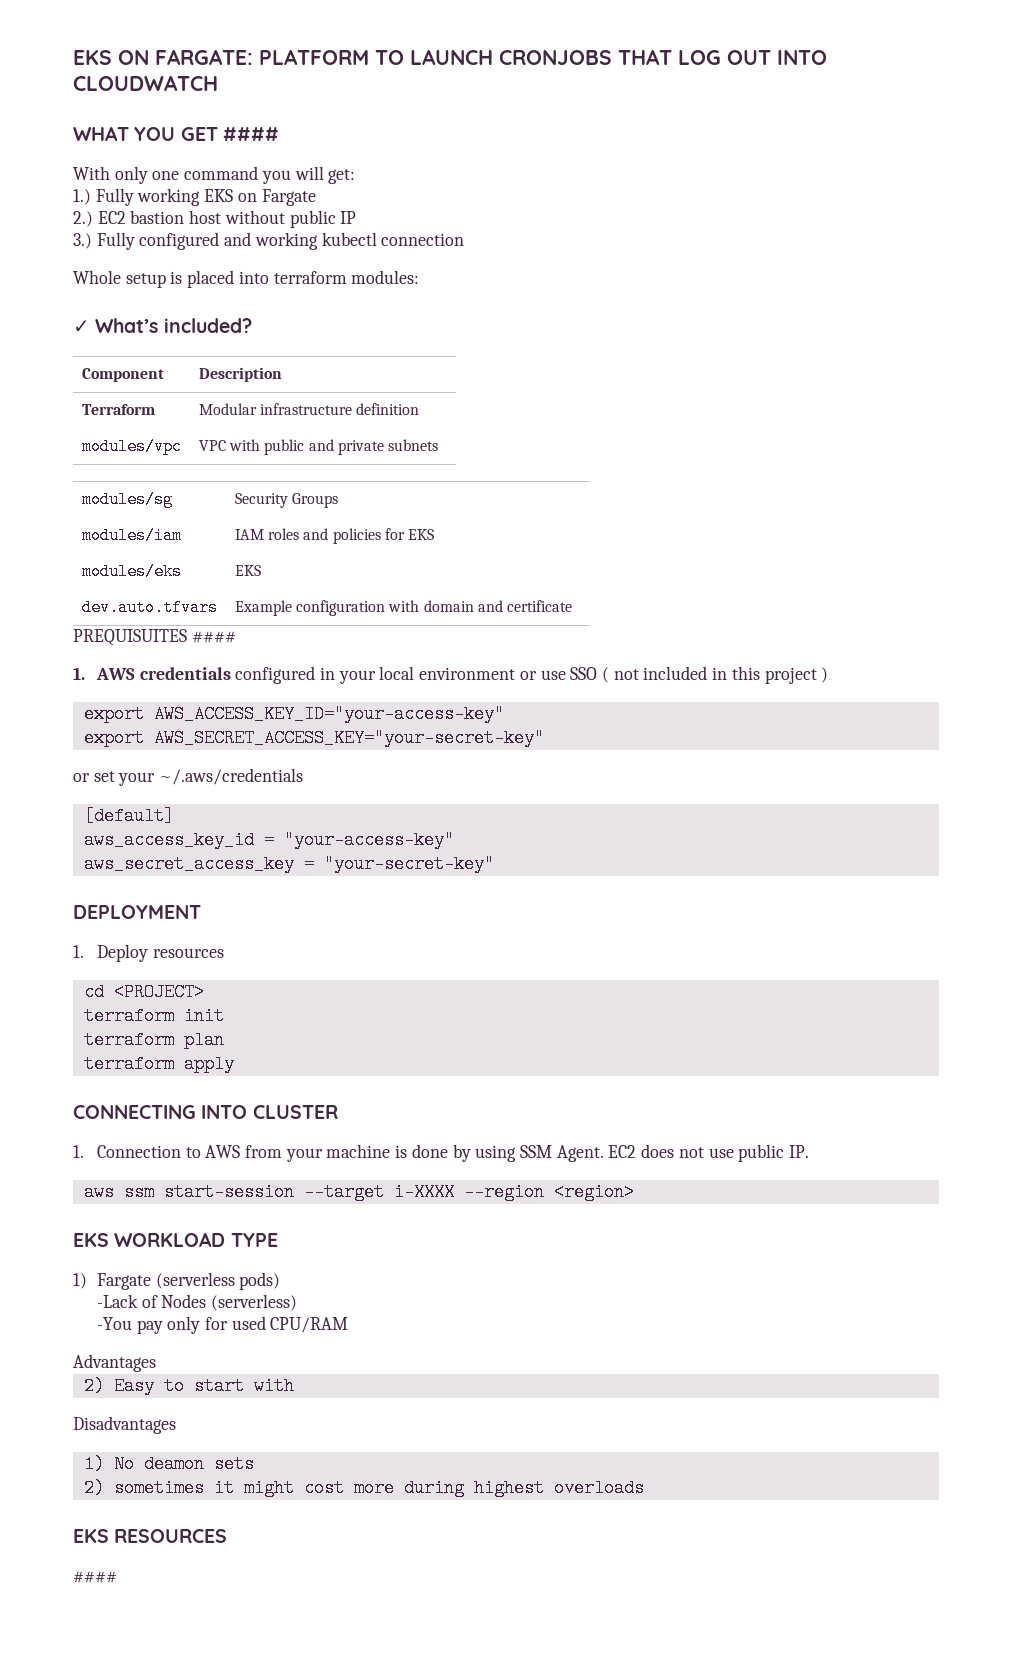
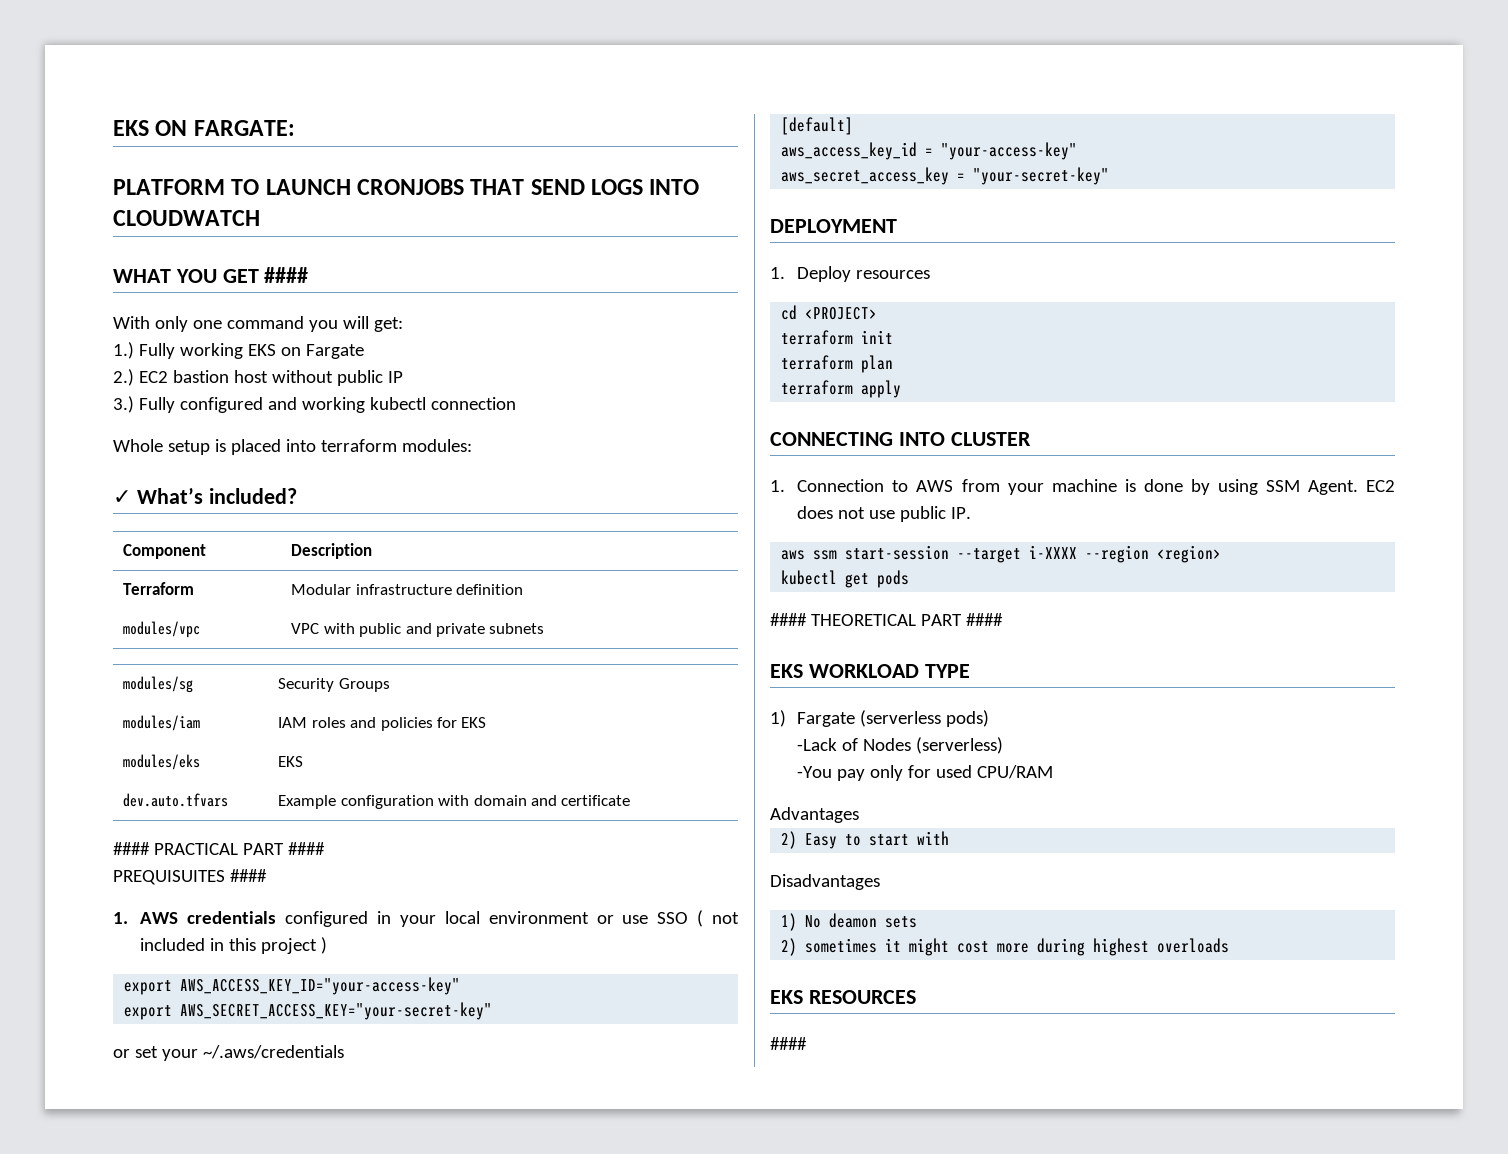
(253, 57) none -> (295, 128) //
[678,50,771,65] LOG OUT -> [530,179,644,195] SEND LOGS
(573, 606) none -> [113,842,325,855] // #### PRACTICAL PART ####
(634, 1192) none -> [781,570,910,588] [770,613,1003,626] // kubectl get pods // #### THEORETICAL PART ####

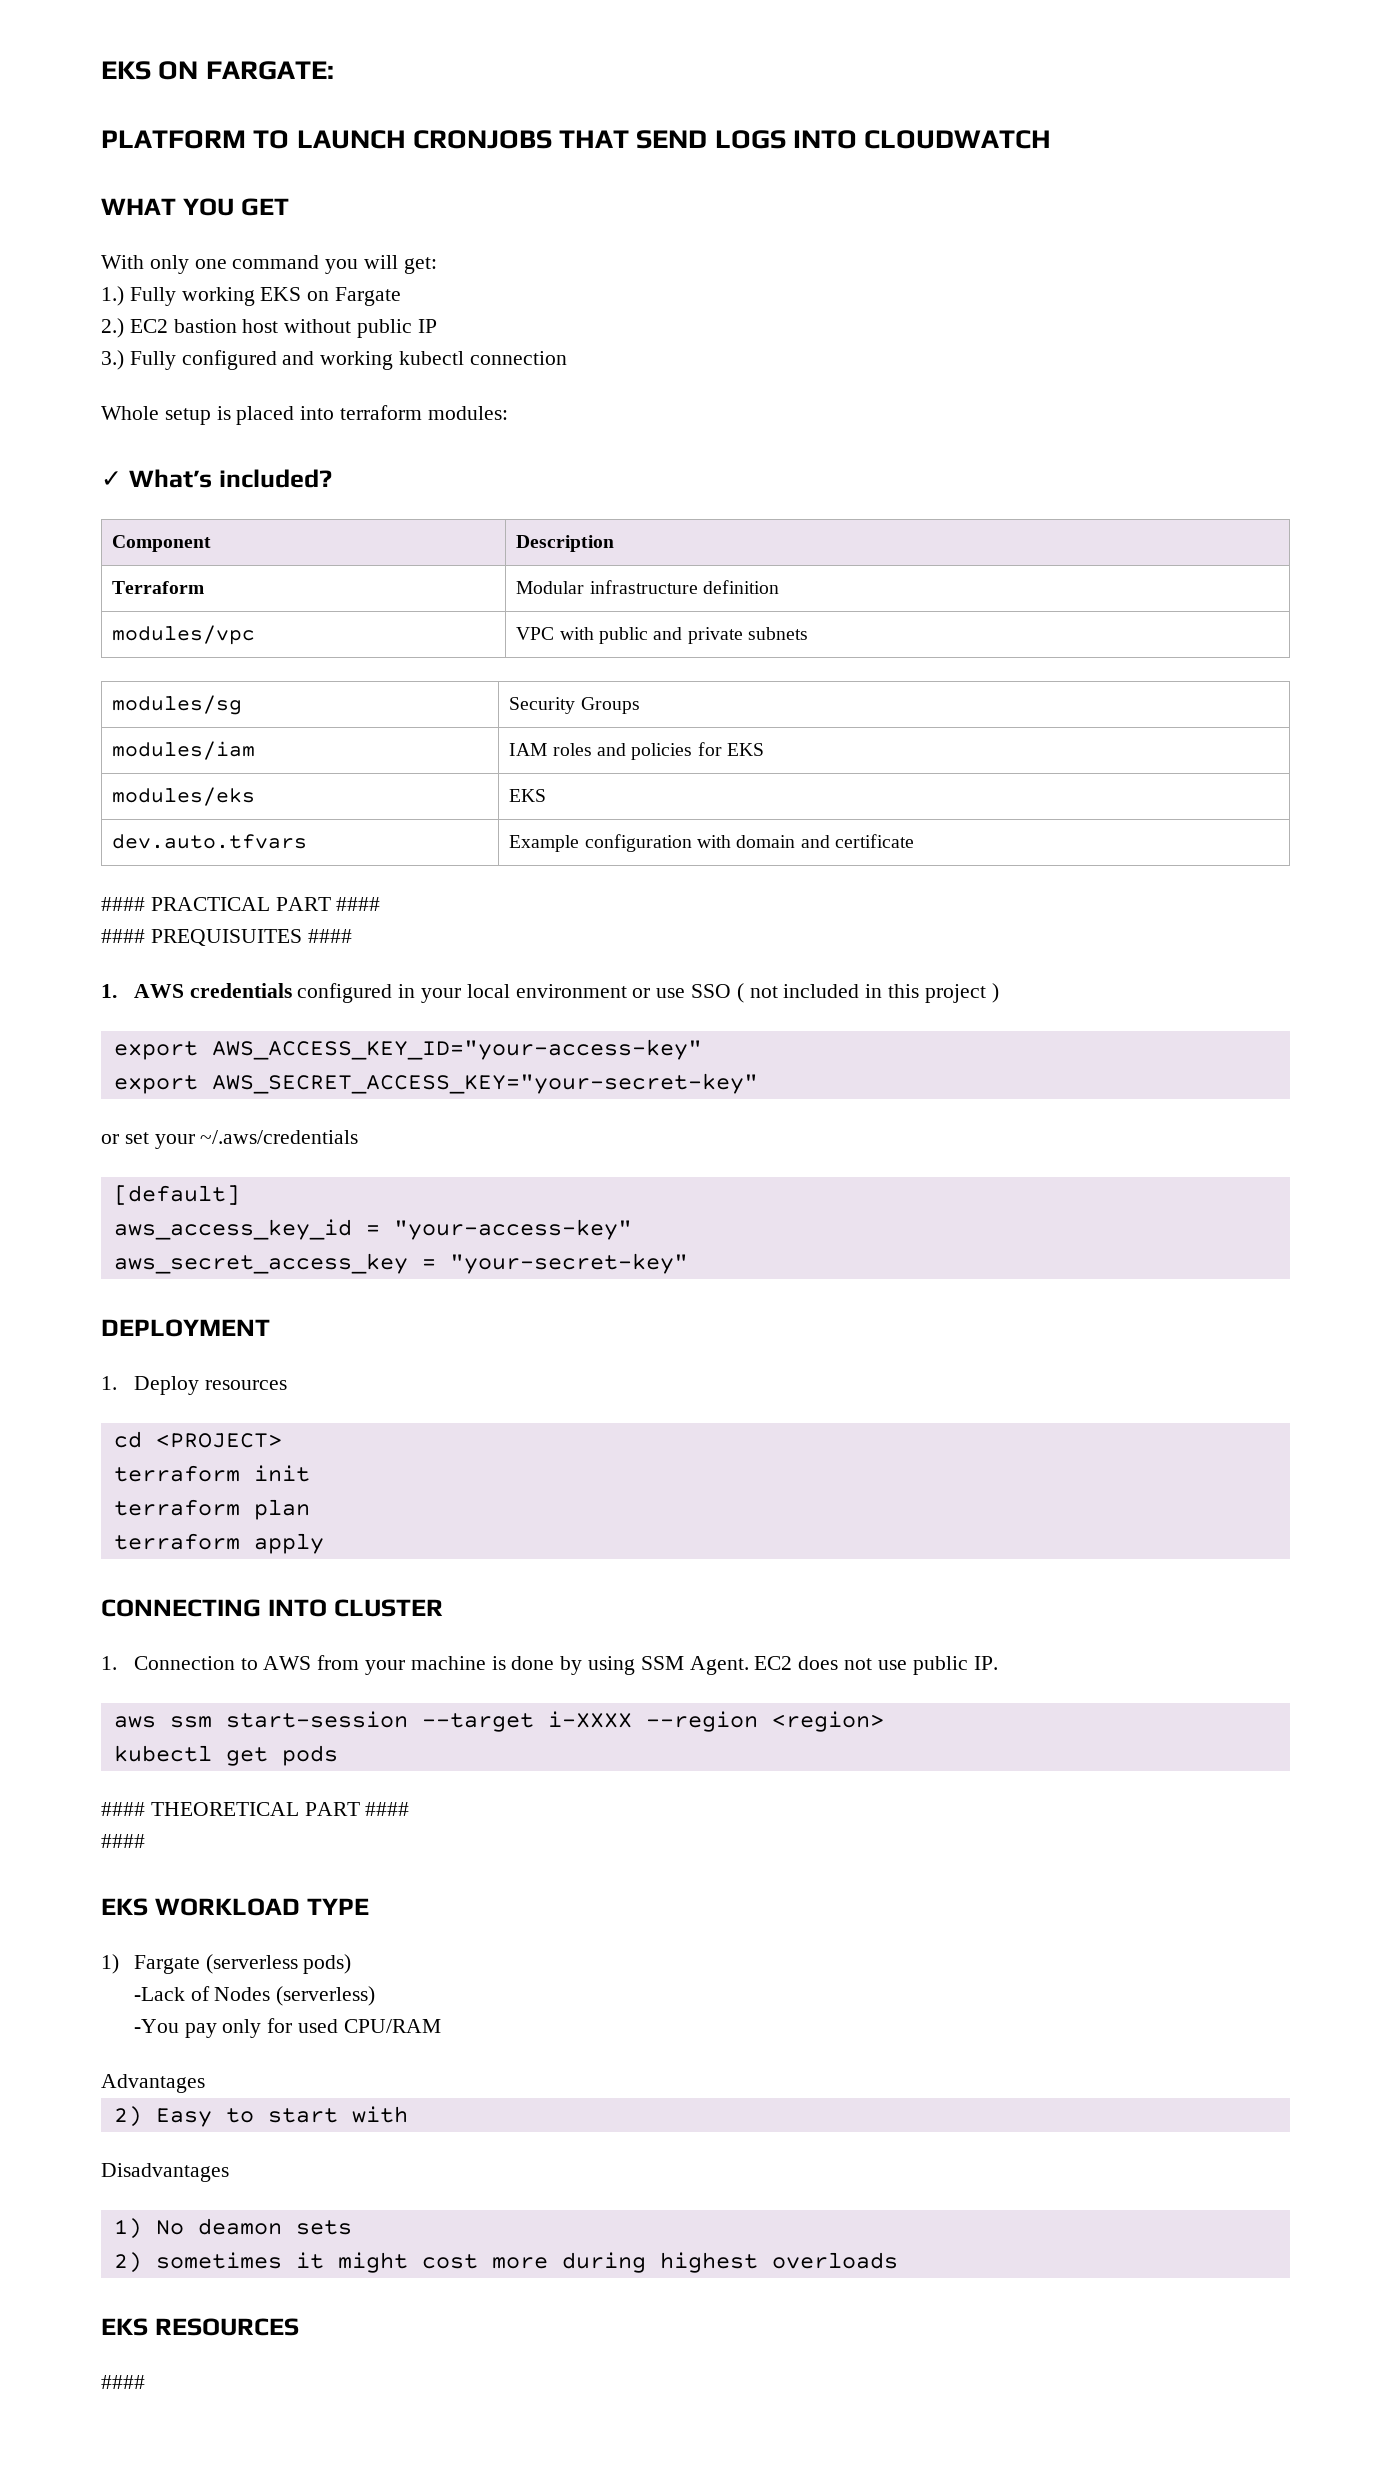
[264,267,309,283] #### -> (289, 207) none
(325, 848) none -> [101,929,145,943] ####
(1003, 619) none -> [101,1834,145,1848] // ####

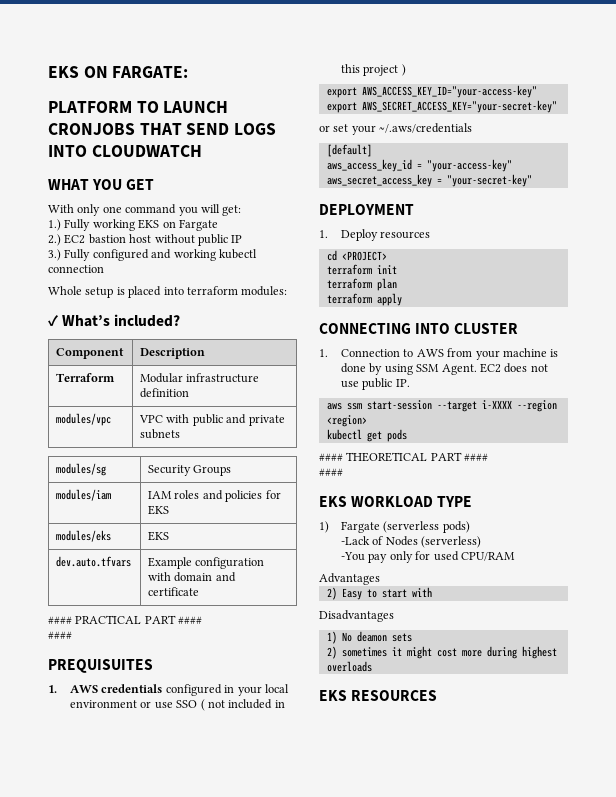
(145, 936) none -> (72, 635) //
[307,929,352,943] #### -> (153, 666) none
[101,2375,145,2389] // #### -> (438, 695) none

